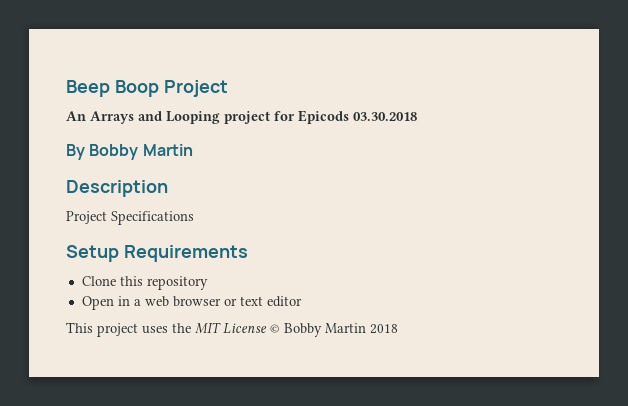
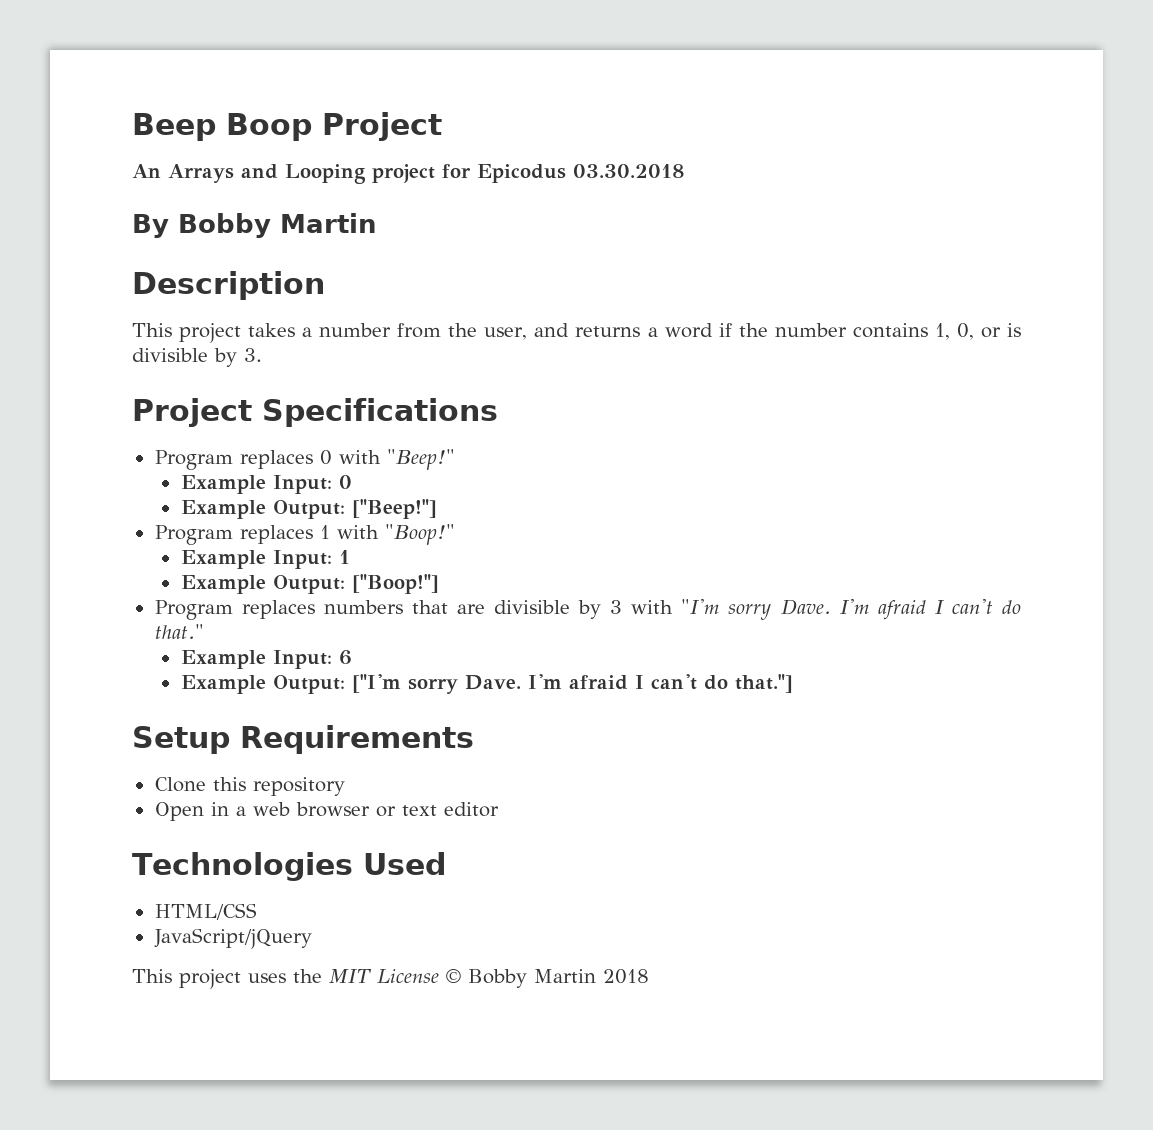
[298,110,349,124] Epicods -> [477,164,566,183] Epicodus
[66,211,194,225] Project Specifications -> [132,323,1022,343] [132,348,262,367] [132,398,498,427] [154,449,455,470] [180,475,352,494] [180,499,437,519] [154,524,455,545] [180,550,350,569] [180,574,439,594] [154,599,1022,620] [154,624,204,639] [180,650,352,669] [180,674,793,694] This project takes a number from the user, and returns a word if the number contains 1, 0, or is divisible by 3. // Project Specifications // Program replaces 0 with "Beep!" // Example Input: 0 // Example Output: ["Beep!"] // Program replaces 1 with "Boop!" // Example Input: 1 // Example Output: ["Boop!"] // Program replaces numbers that are divisible by 3 with "I'm sorry Dave. I'm afraid I can't do that." // Example Input: 6 // Example Output: ["I'm sorry Dave. I'm afraid I can't do that."]
(302, 301) none -> [132,852,446,881] [154,903,257,920] [153,928,312,949] // Technologies Used // HTML/CSS // JavaScript/jQuery

